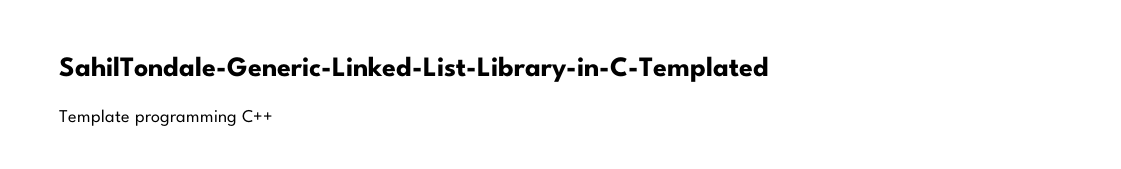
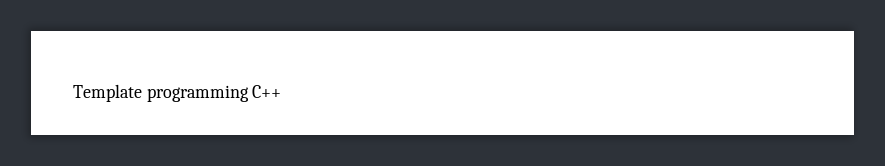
[59,56,769,82] SahilTondale-Generic-Linked-List-Library-in-C-Templated // -> (73, 93) none

